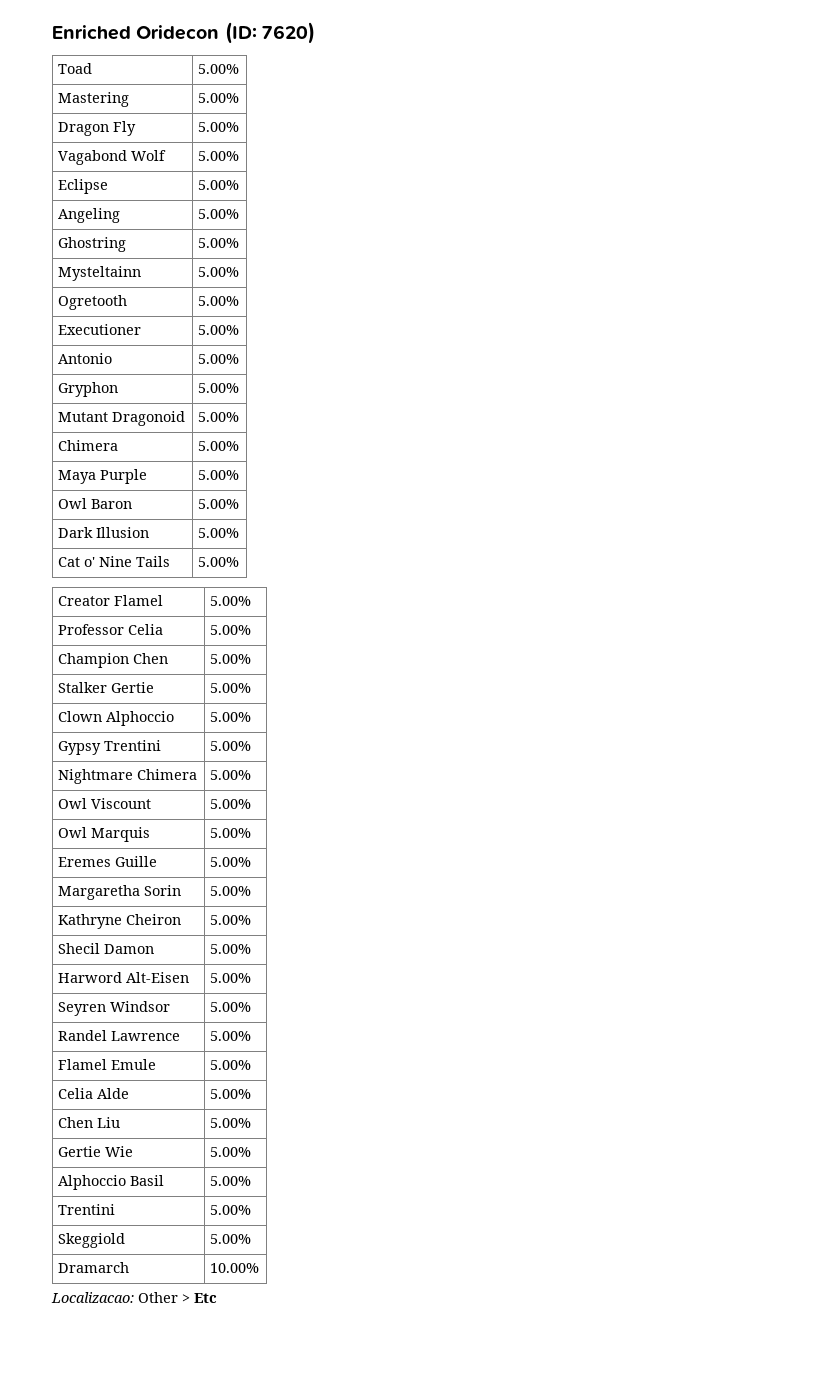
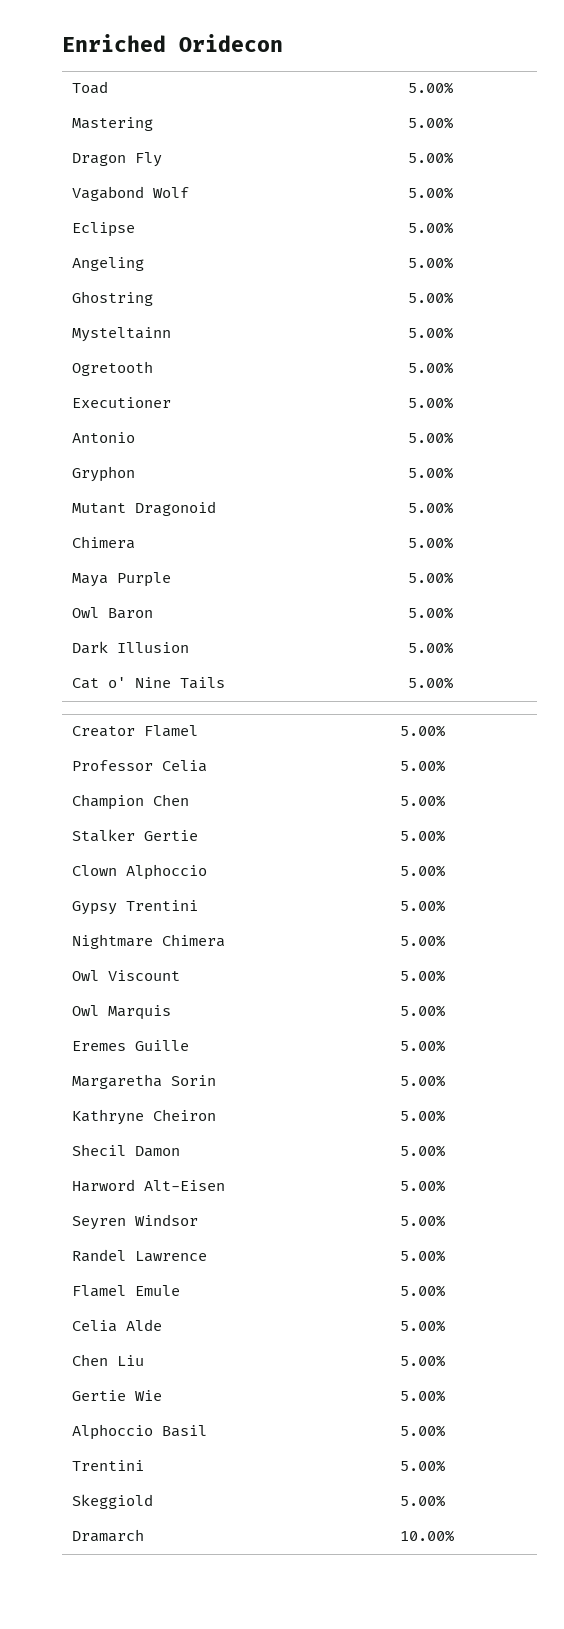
[224,22,315,44] (ID: 7620) -> (283, 43) none
[51,1292,217,1303] // Localizacao: Other > Etc -> (455, 1536) none

